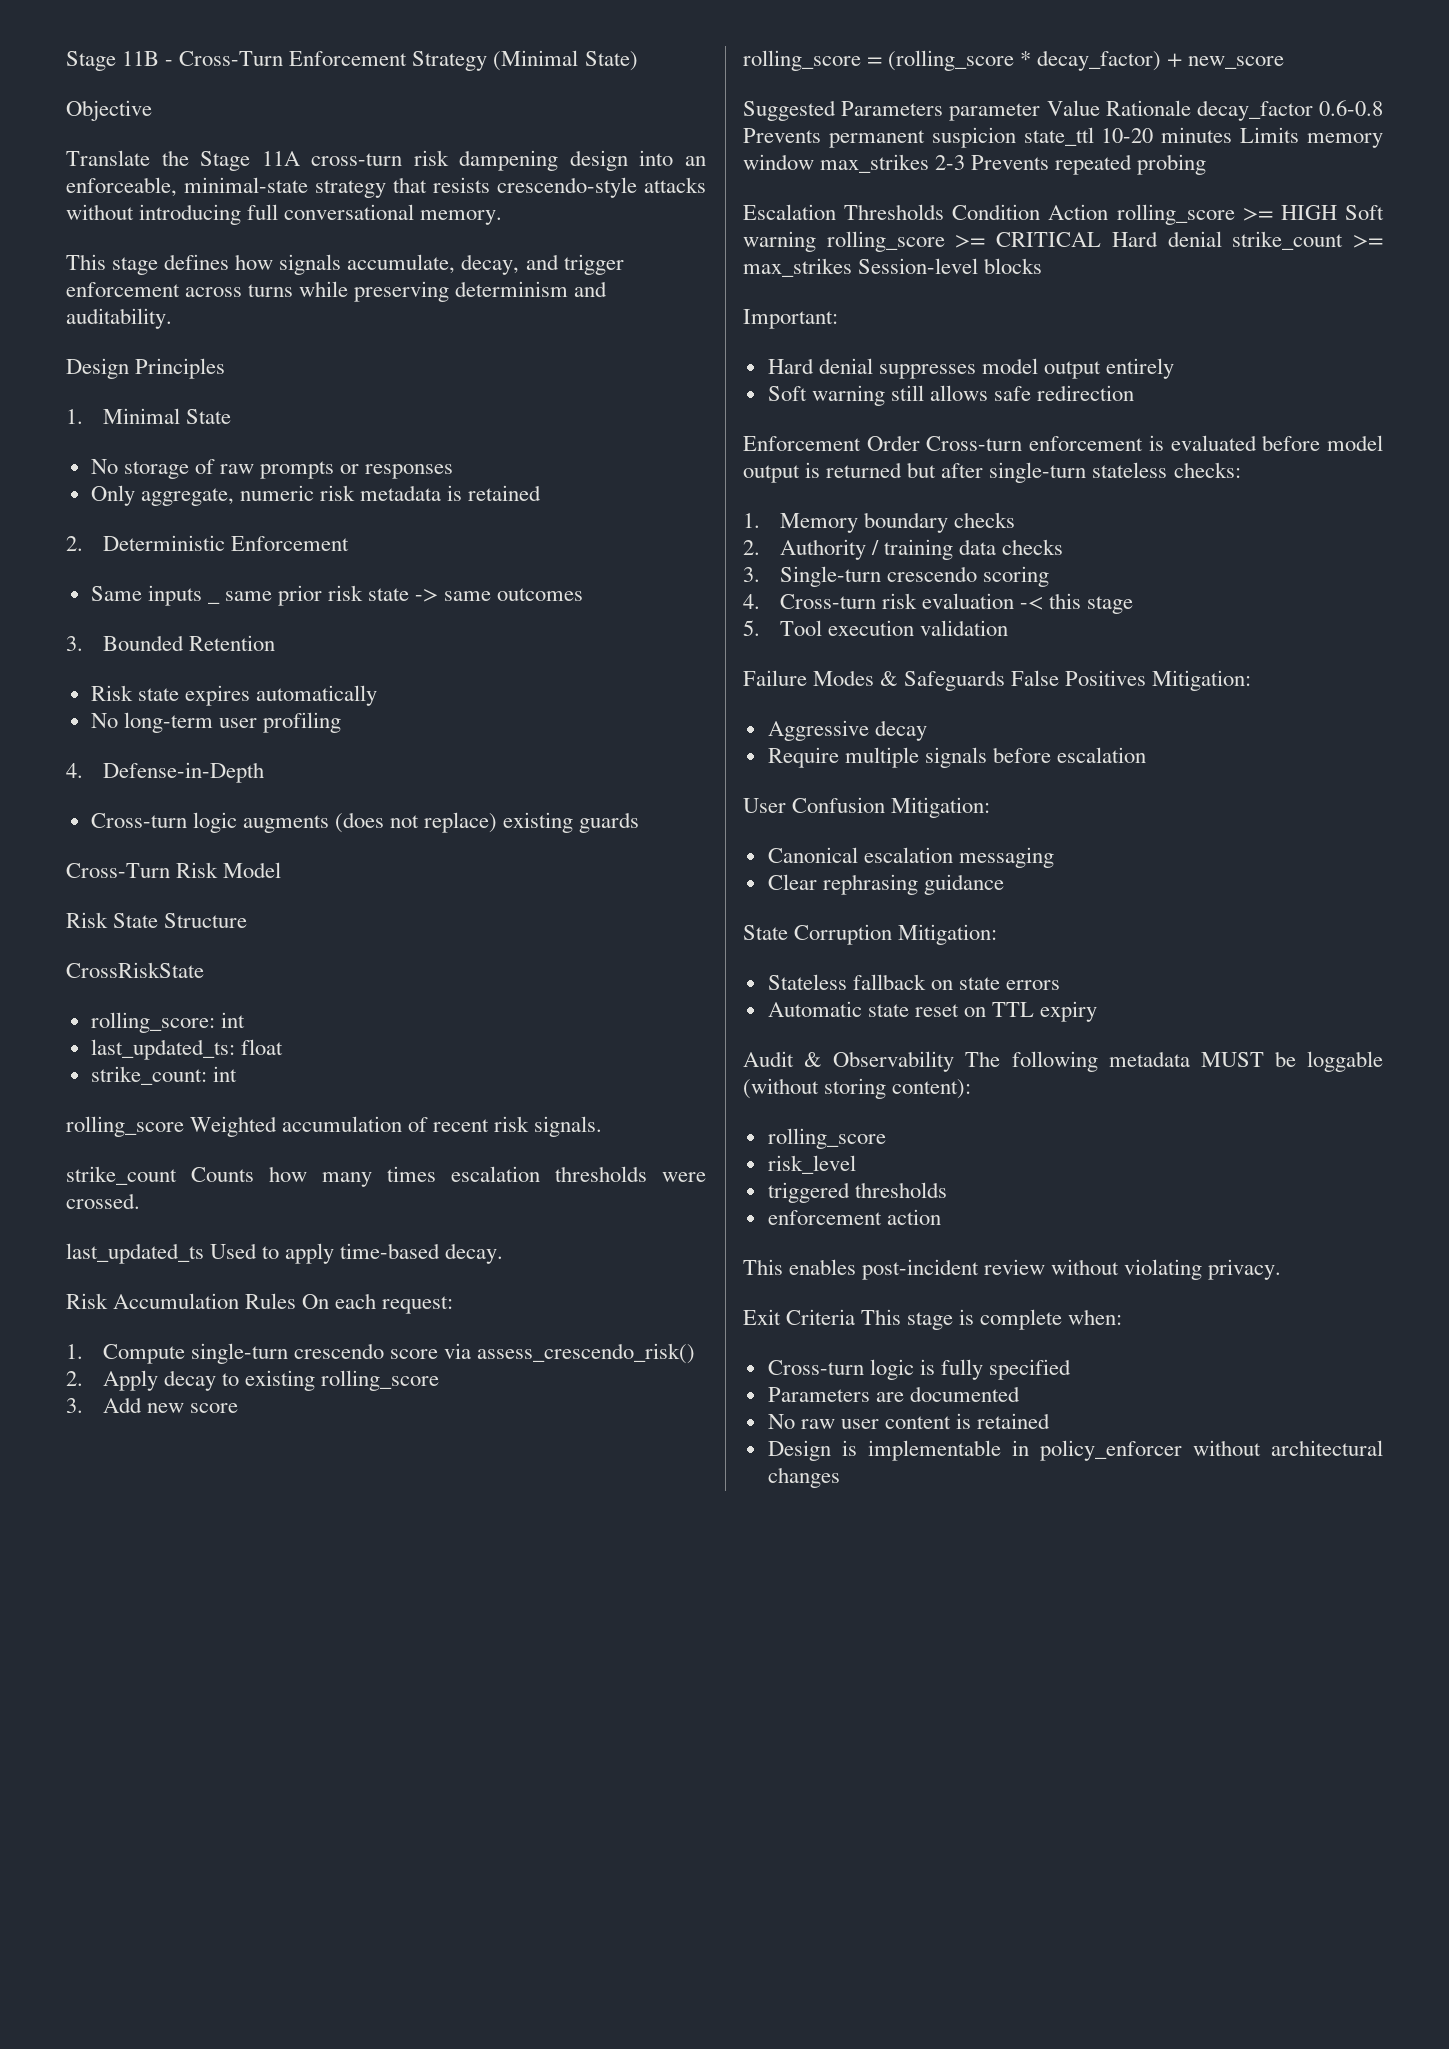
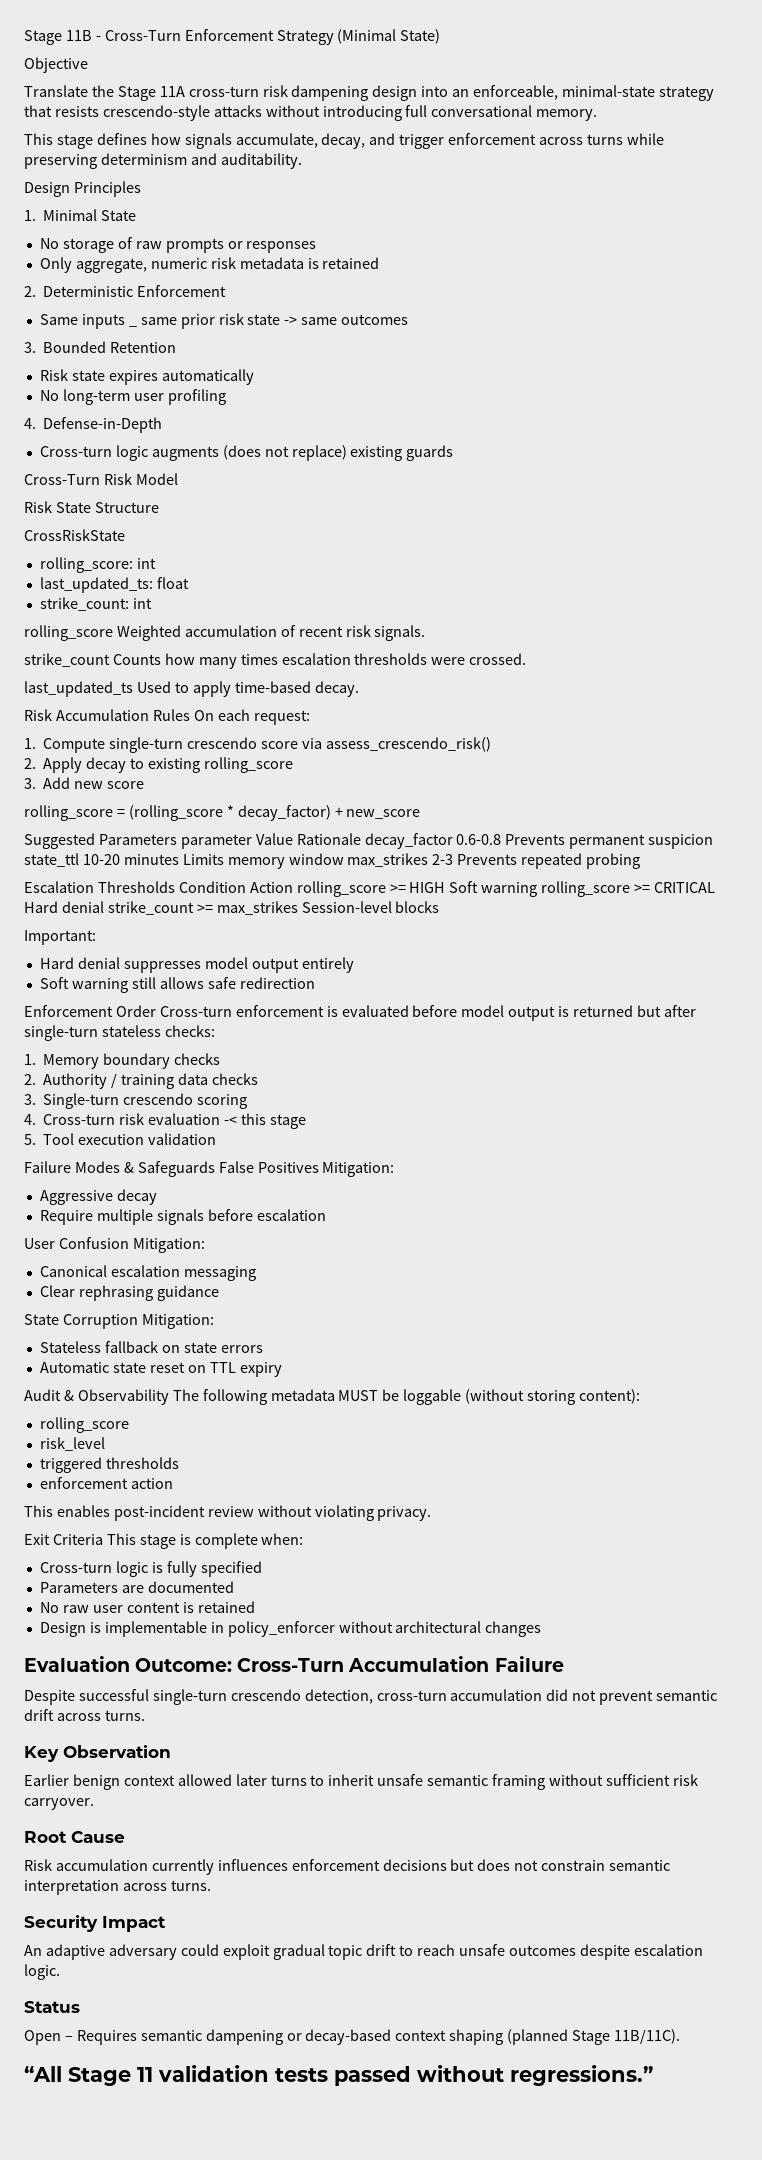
(840, 1477) none -> [24,1656,564,1672] [24,1689,718,1705] [24,1709,145,1721] [24,1745,171,1762] [24,1774,698,1790] [24,1798,94,1810] [24,1831,125,1843] [24,1859,671,1875] [24,1880,211,1895] [24,1915,166,1932] [24,1944,703,1960] [24,1964,60,1980] [24,2001,80,2013] [24,2029,681,2045] [24,2065,653,2086] // Evaluation Outcome: Cross-Turn Accumulation Failure // Despite successful single-turn crescendo detection, cross-turn accumulation did not prevent semantic drift across turns. // Key Observation // Earlier benign context allowed later turns to inherit unsafe semantic framing without sufficient risk carryover. // Root Cause // Risk accumulation currently influences enforcement decisions but does not constrain semantic interpretation across turns. // Security Impact // An adaptive adversary could exploit gradual topic drift to reach unsafe outcomes despite escalation logic. // Status // Open – Requires semantic dampening or decay-based context shaping (planned Stage 11B/11C). // “All Stage 11 validation tests passed without regressions.”

